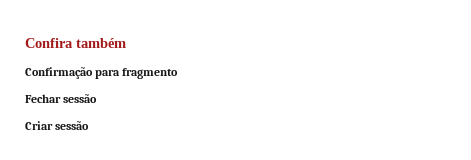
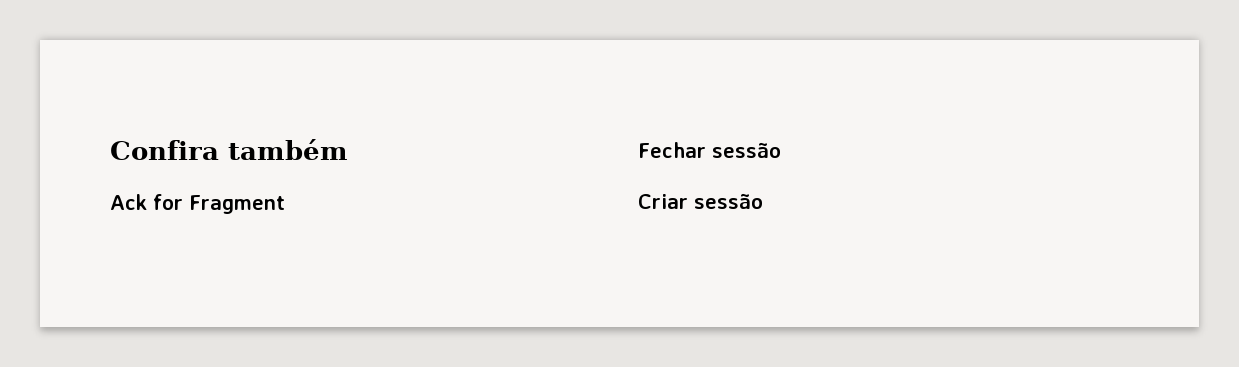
[25,67,179,79] Confirmação para fragmento -> [110,194,285,214] Ack for Fragment

